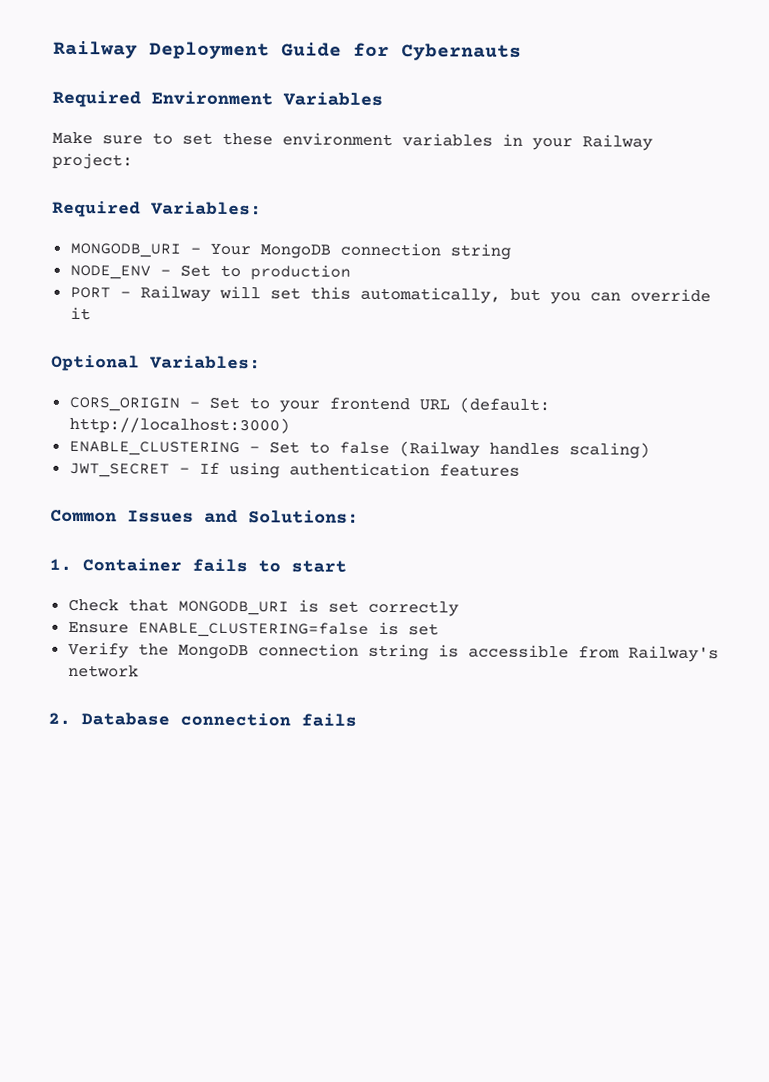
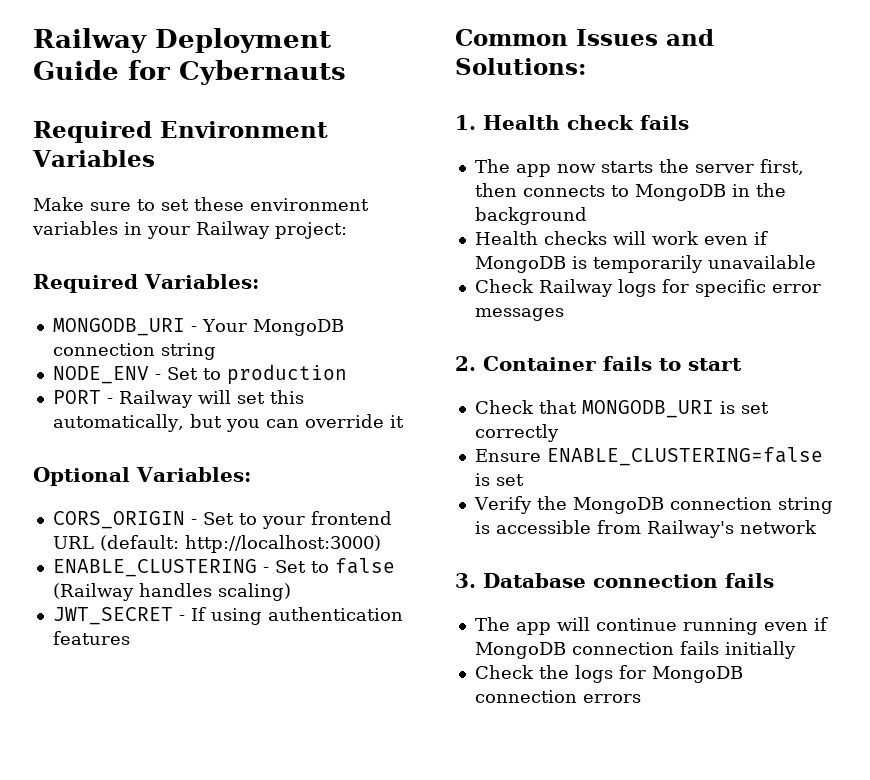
(72, 564) none -> [483,115,689,130] [474,159,804,177] [474,183,786,201] [474,207,587,225] [474,231,768,245] [474,255,816,273] [474,279,821,297] [474,308,564,321] [455,356,476,371] Health check fails // The app now starts the server first, then connects to MongoDB in the background // Health checks will work even if MongoDB is temporarily unavailable // Check Railway logs for specific error messages // 2.
[48,712,71,725] 2. -> [455,573,476,588] 3.
(357, 720) none -> [474,617,828,635] [474,641,796,659] [474,665,743,683] [474,690,641,703] // The app will continue running even if MongoDB connection fails initially // Check the logs for MongoDB connection errors

